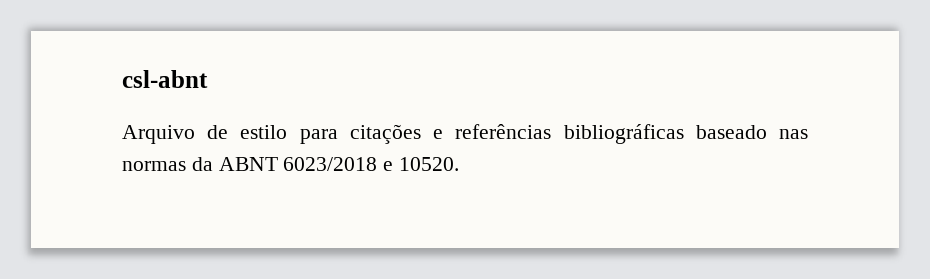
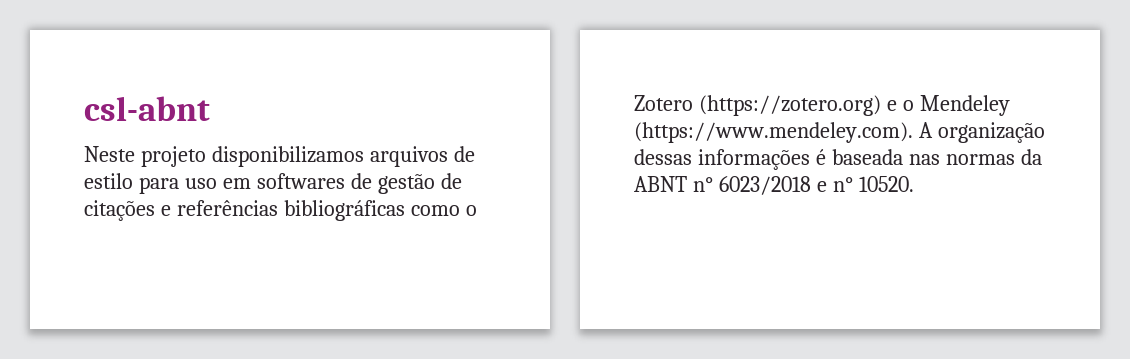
[122,124,767,144] Arquivo de estilo para citações e referências bibliográficas baseado -> [84,146,475,167] [84,173,462,194] [84,200,477,221] [634,95,1010,116] [634,122,1045,143] [634,149,903,170] Neste projeto disponibilizamos arquivos de estilo para uso em softwares de gestão de citações e referências bibliográficas como o Zotero (https://zotero.org) e o Mendeley (https://www.mendeley.com). A organização dessas informações é baseada
(278, 164) none -> [692,177,713,192] n°
(394, 166) none -> [832,177,853,192] n°

